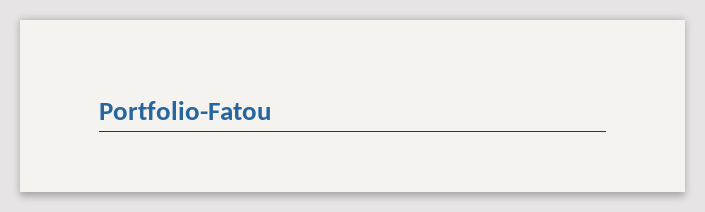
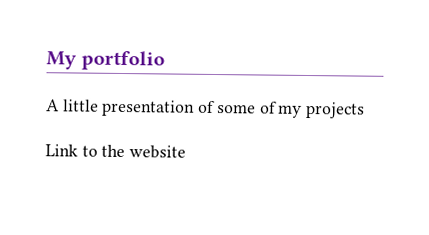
[99,101,271,120] Portfolio-Fatou -> [46,50,165,71] [46,99,366,119] [45,144,187,159] My portfolio // A little presentation of some of my projects // Link to the website

